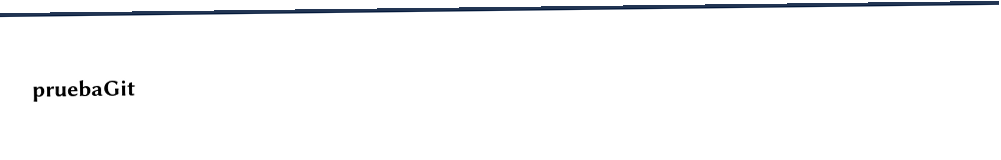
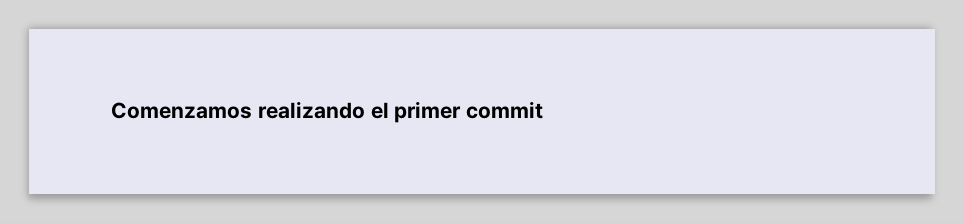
[31,79,136,102] pruebaGit -> [111,101,544,123] Comenzamos realizando el primer commit

